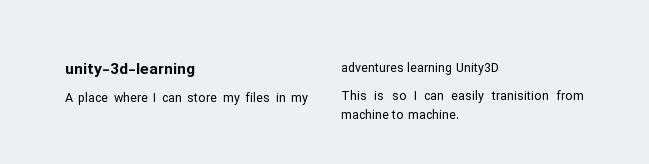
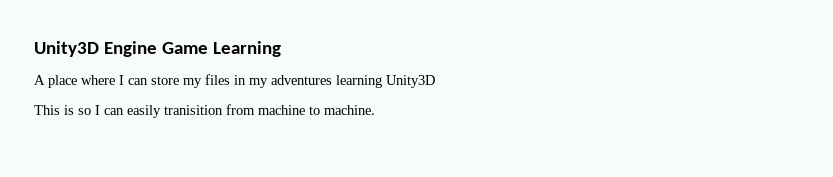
[65,63,195,77] unity-3d-learning -> [34,41,281,57] Unity3D Engine Game Learning

